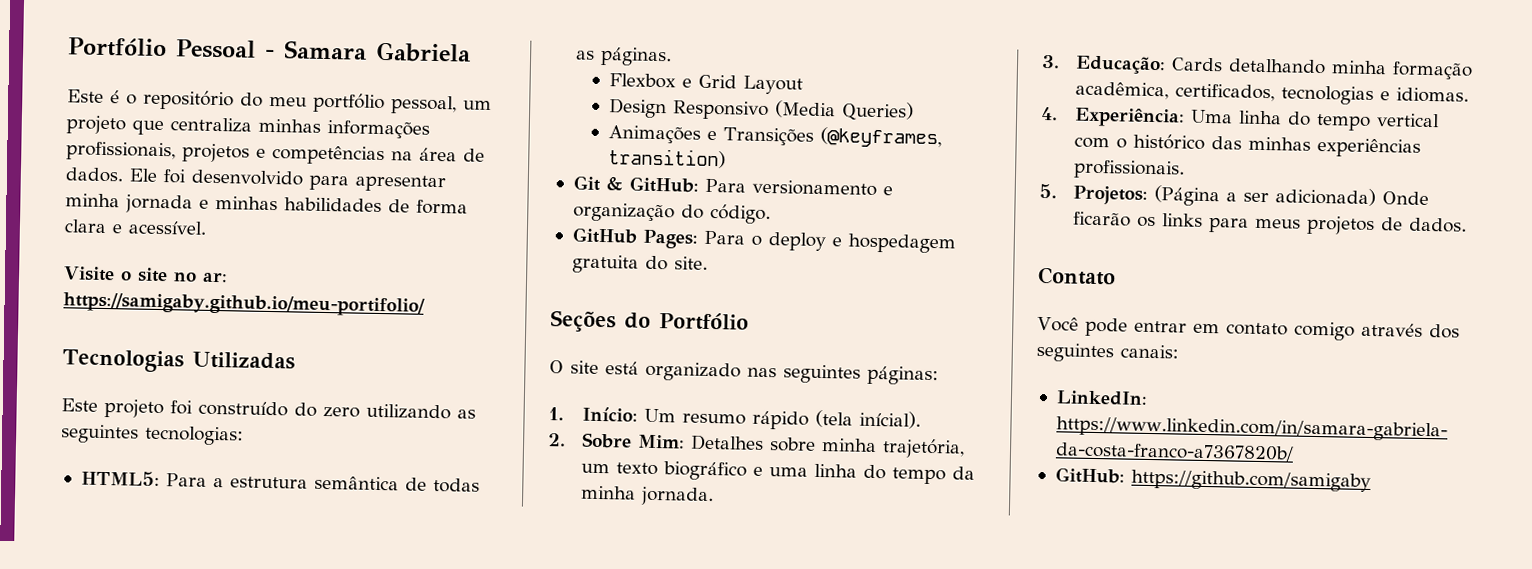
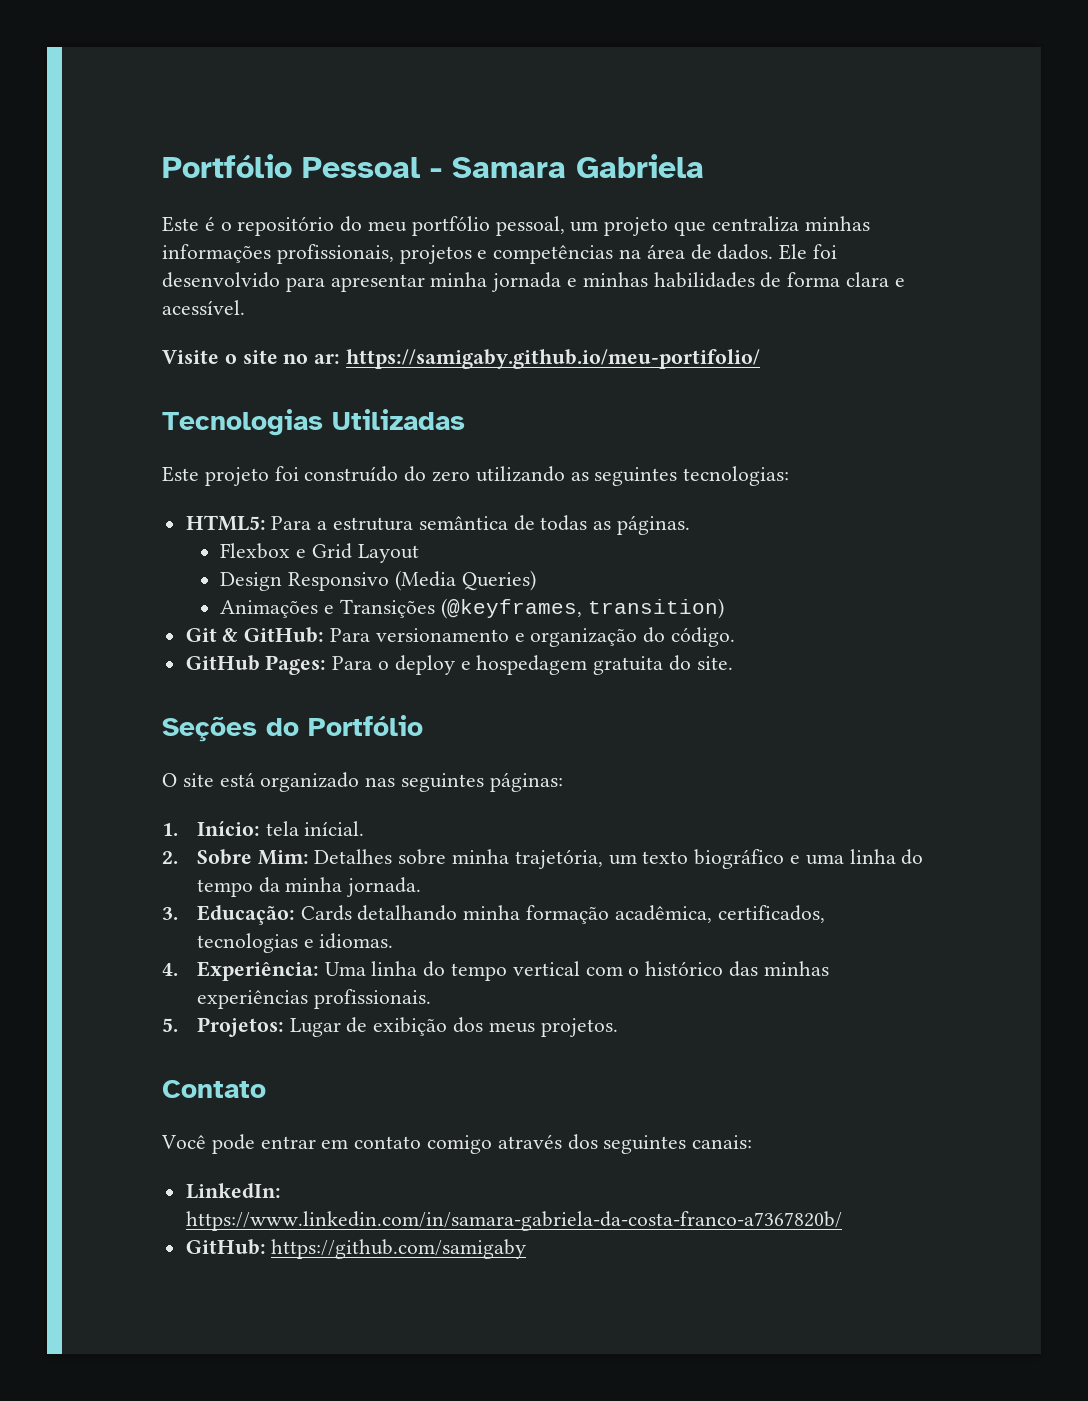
[643,408,921,430] Um resumo rápido (tela inícial). -> [265,821,365,836] tela inícial.
[1153,185,1429,207] [1072,211,1467,236] (Página a ser adicionada) Onde ficarão os links para meus projetos de dados. -> [289,1017,618,1037] Lugar de exibição dos meus projetos.

